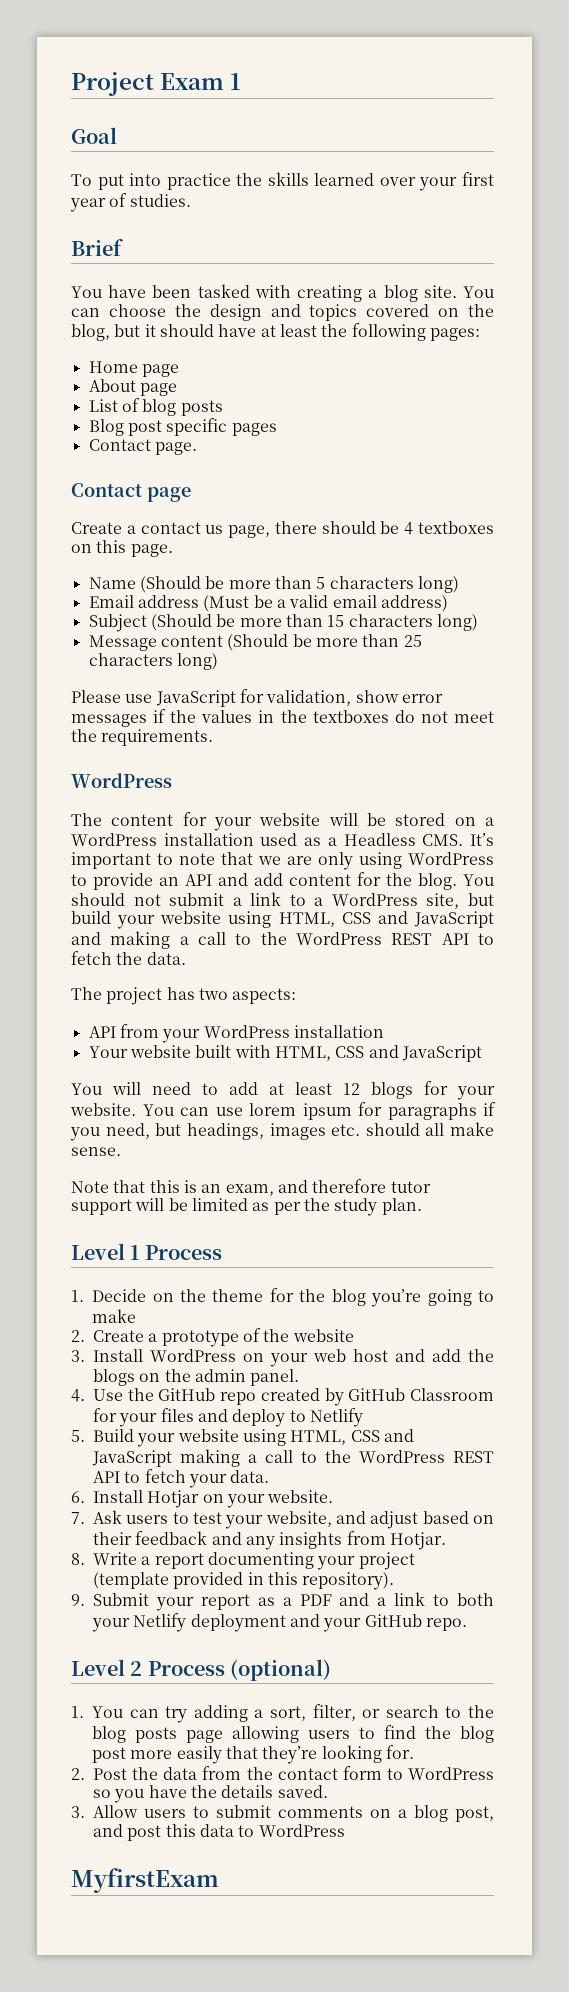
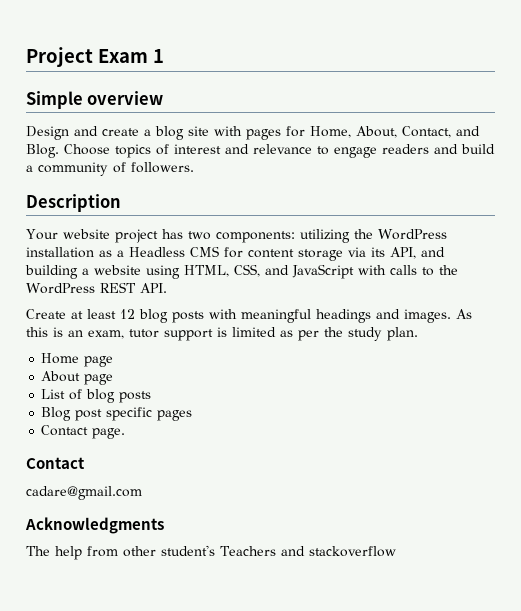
[71,127,117,144] [71,172,494,191] [70,193,191,212] [71,239,123,256] [71,284,495,302] [71,304,494,321] [71,323,480,341] Goal // To put into practice the skills learned over your first year of studies. // Brief // You have been tasked with creating a blog site. You can choose the design and topics covered on the blog, but it should have at least the following pages: -> [26,91,164,109] [26,126,480,140] [26,144,495,158] [26,162,194,176] [26,194,121,212] [26,229,447,243] [26,246,445,261] [25,264,458,279] [26,282,167,294] [26,309,472,323] [26,327,418,341] Simple overview // Design and create a blog site with pages for Home, About, Contact, and Blog. Choose topics of interest and relevance to engage readers and build a community of followers. // Description // Your website project has two components: utilizing the WordPress installation as a Headless CMS for content storage via its API, and building a website using HTML, CSS, and JavaScript with calls to the WordPress REST API. // Create at least 12 blog posts with meaningful headings and images. As this is an exam, tutor support is limited as per the study plan.
[147,487,191,502] [71,521,494,538] [71,540,173,557] [88,576,459,593] [88,595,448,612] [88,614,478,632] [88,634,422,651] [88,653,218,670] [71,689,443,707] [71,709,494,727] [71,729,214,746] [71,773,172,788] [71,812,494,831] [71,833,495,846] [71,852,494,870] [71,872,494,890] [71,892,494,909] [71,911,495,929] [71,931,494,949] [71,951,186,965] [71,987,297,1005] [88,1024,384,1043] [88,1045,482,1062] [71,1081,495,1100] [70,1102,496,1120] [70,1122,494,1141] [71,1147,121,1156] [71,1179,431,1196] [71,1198,422,1216] [71,1243,222,1260] [71,1288,494,1307] [92,1309,137,1323] [71,1328,354,1347] [71,1349,494,1367] [93,1369,300,1386] [71,1388,495,1406] [93,1408,363,1427] [71,1429,414,1447] [92,1449,494,1467] [93,1469,270,1488] [71,1490,334,1508] [71,1510,494,1529] [93,1531,446,1550] [71,1552,415,1570] [93,1572,395,1590] [71,1592,494,1611] [92,1613,467,1632] [71,1659,332,1681] [71,1704,495,1723] [92,1725,495,1743] [92,1745,415,1764] [71,1766,494,1780] [93,1785,328,1803] [71,1805,494,1822] [93,1824,345,1841] [71,1868,219,1893] page // Create a contact us page, there should be 4 textboxes on this page. // Name (Should be more than 5 characters long) // Email address (Must be a valid email address) // Subject (Should be more than 15 characters long) // Message content (Should be more than 25 characters long) // Please use JavaScript for validation, show error messages if the values in the textboxes do not meet the requirements. // WordPress // The content for your website will be stored on a WordPress installation used as a Headless CMS. It’s important to note that we are only using WordPress to provide an API and add content for the blog. You should not submit a link to a WordPress site, but build your website using HTML, CSS and JavaScript and making a call to the WordPress REST API to fetch the data. // The project has two aspects: // API from your WordPress installation // Your website built with HTML, CSS and JavaScript // You will need to add at least 12 blogs for your website. You can use lorem ipsum for paragraphs if you need, but headings, images etc. should all make sense. // Note that this is an exam, and therefore tutor support will be limited as per the study plan. // Level 1 Process // 1. Decide on the theme for the blog you’re going to make // 2. Create a prototype of the website // 3. Install WordPress on your web host and add the blogs on the admin panel. // 4. Use the GitHub repo created by GitHub Classroom for your files and deploy to Netlify // 5. Build your website using HTML, CSS and JavaScript making a call to the WordPress REST API to fetch your data. // 6. Install Hotjar on your website. // 7. Ask users to test your website, and adjust based on their feedback and any insights from Hotjar. // 8. Write a report documenting your project (template provided in this repository). // 9. Submit your report as a PDF and a link to both your Netlify deployment and your GitHub repo. // Level 2 Process (optional) // 1. You can try adding a sort, filter, or search to the blog posts page allowing users to find the blog post more easily that they’re looking for. // 2. Post the data from the contact form to WordPress so you have the details saved. // 3. Allow users to submit comments on a blog post, and post this data to WordPress // MyfirstExam -> [26,486,142,500] [25,517,164,534] [26,545,396,560] // cadare@gmail.com // Acknowledgments // The help from other student's Teachers and stackoverflow

